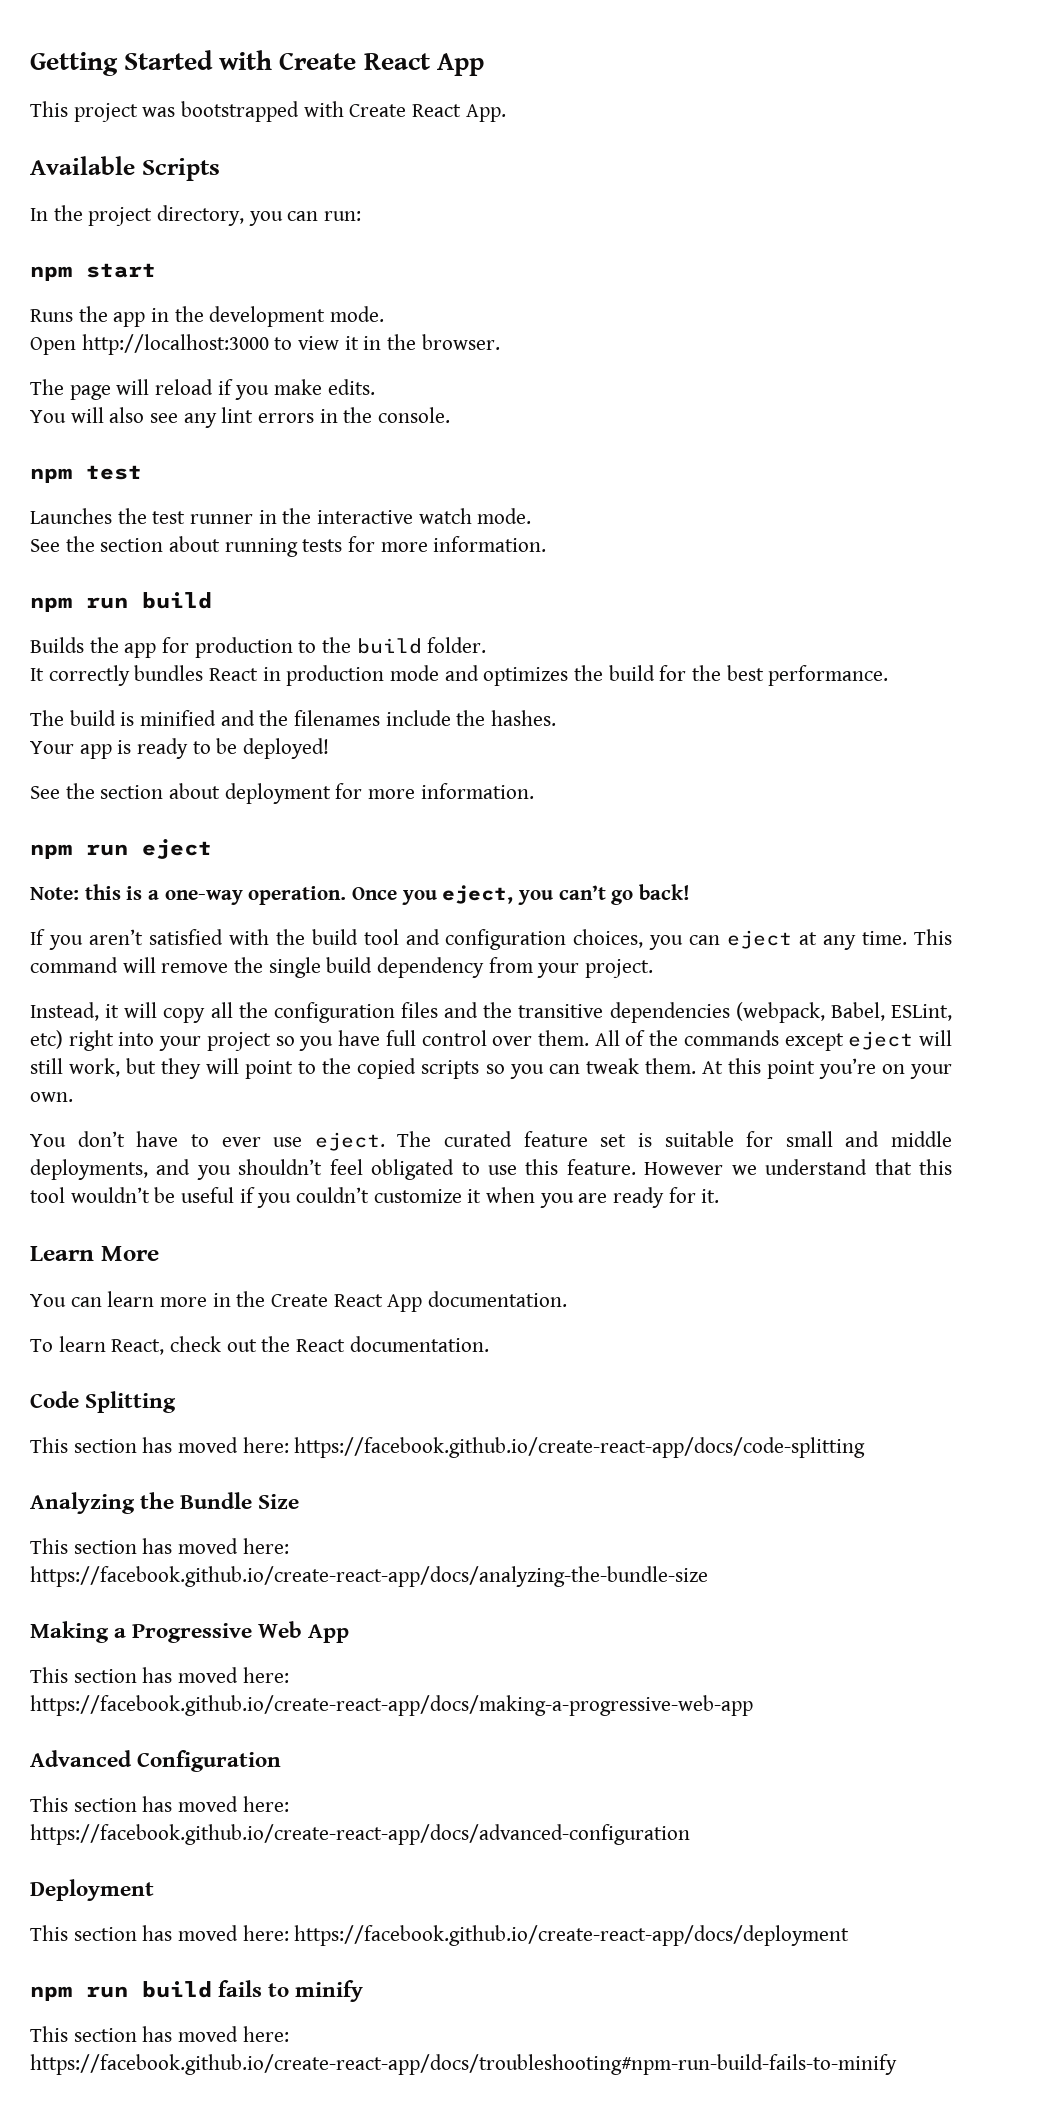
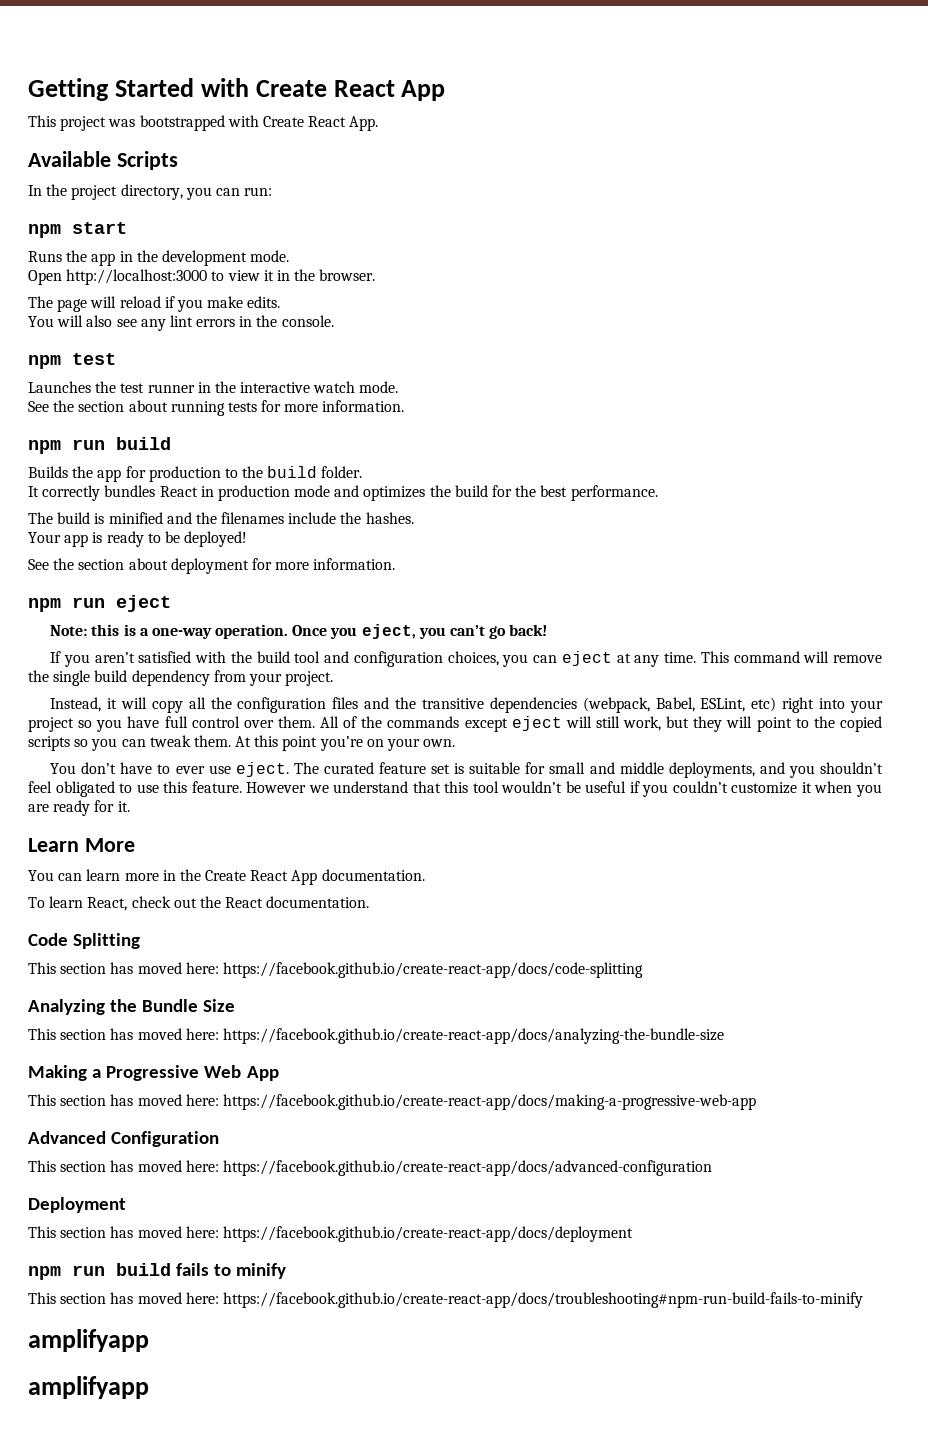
(897, 2064) none -> [28,1329,149,1352] [28,1376,149,1399] // amplifyapp // amplifyapp

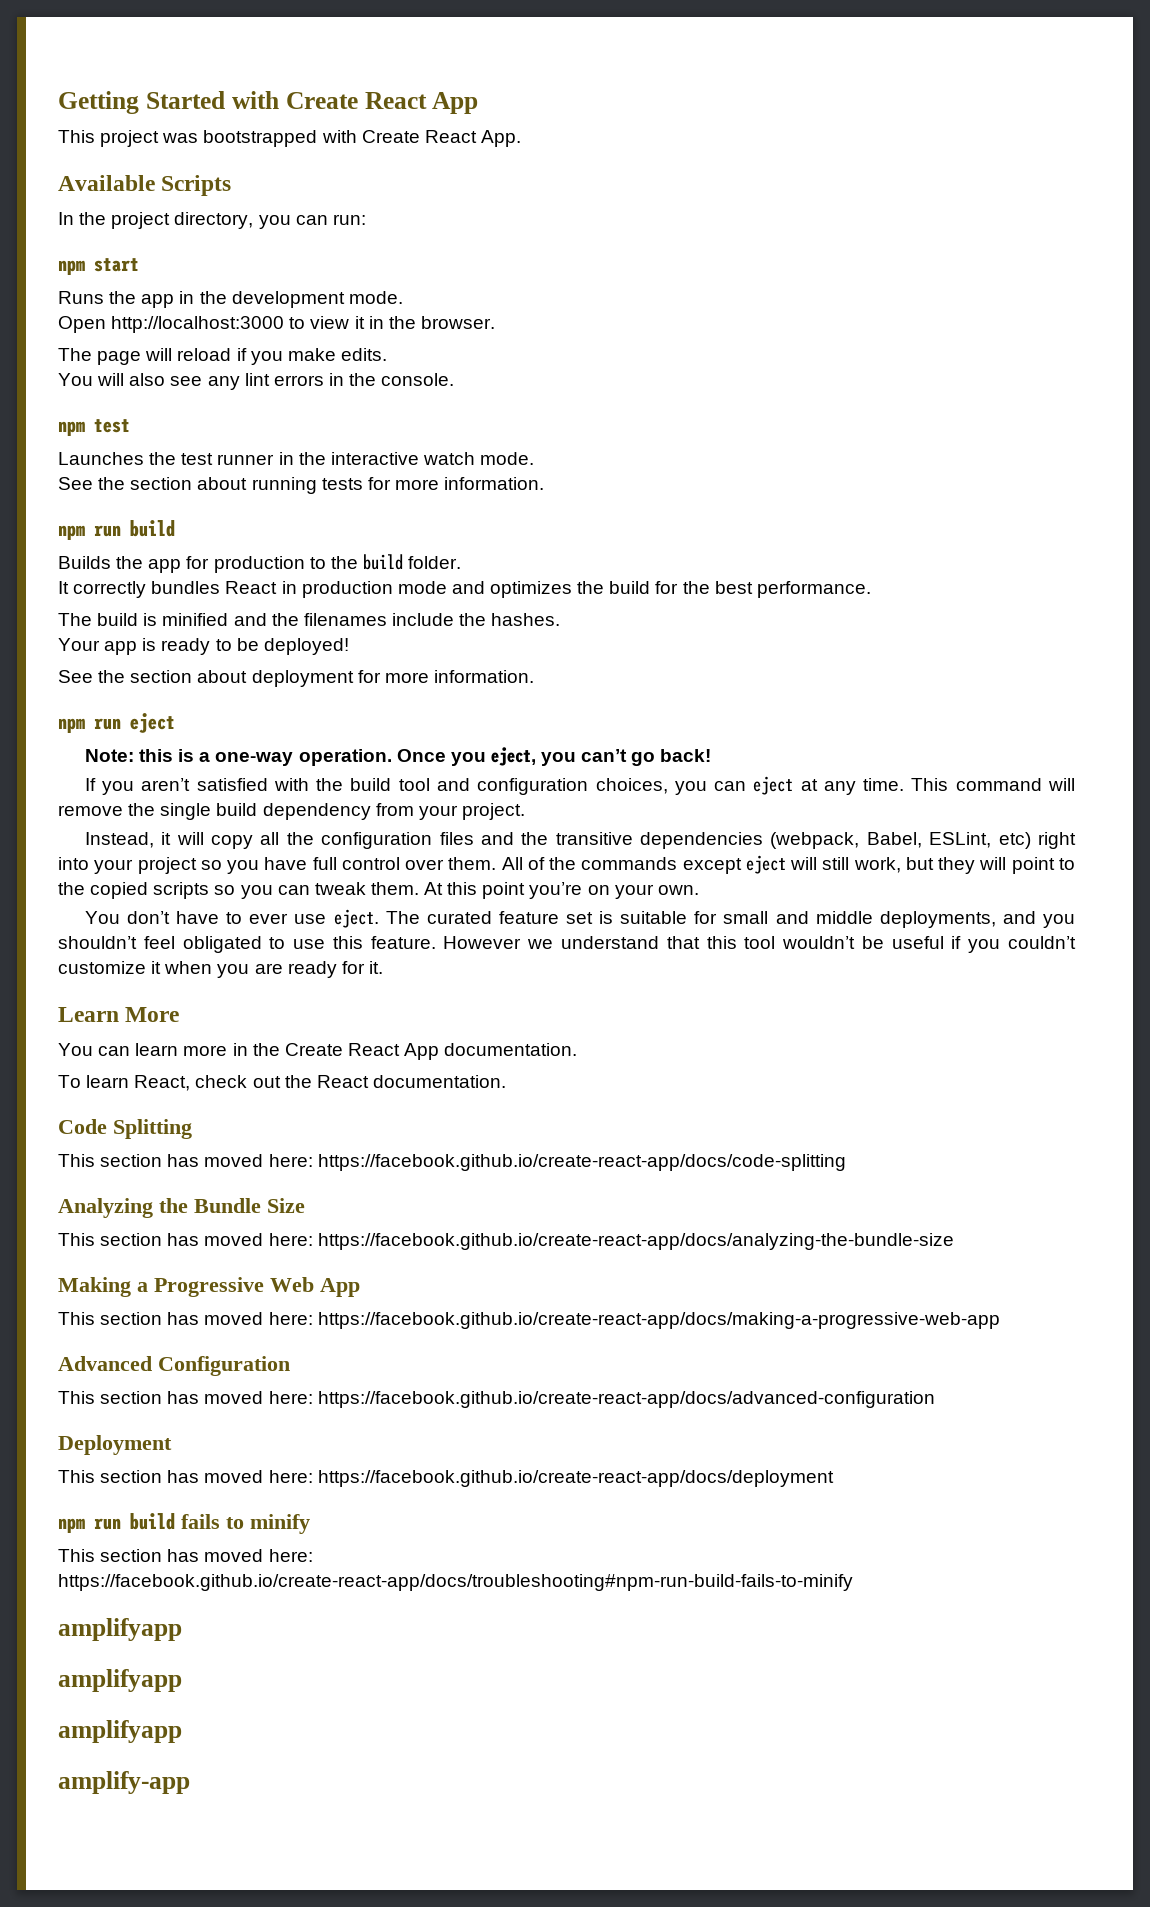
(149, 1387) none -> [58,1720,182,1743] [58,1771,190,1794] // amplifyapp // amplify-app

